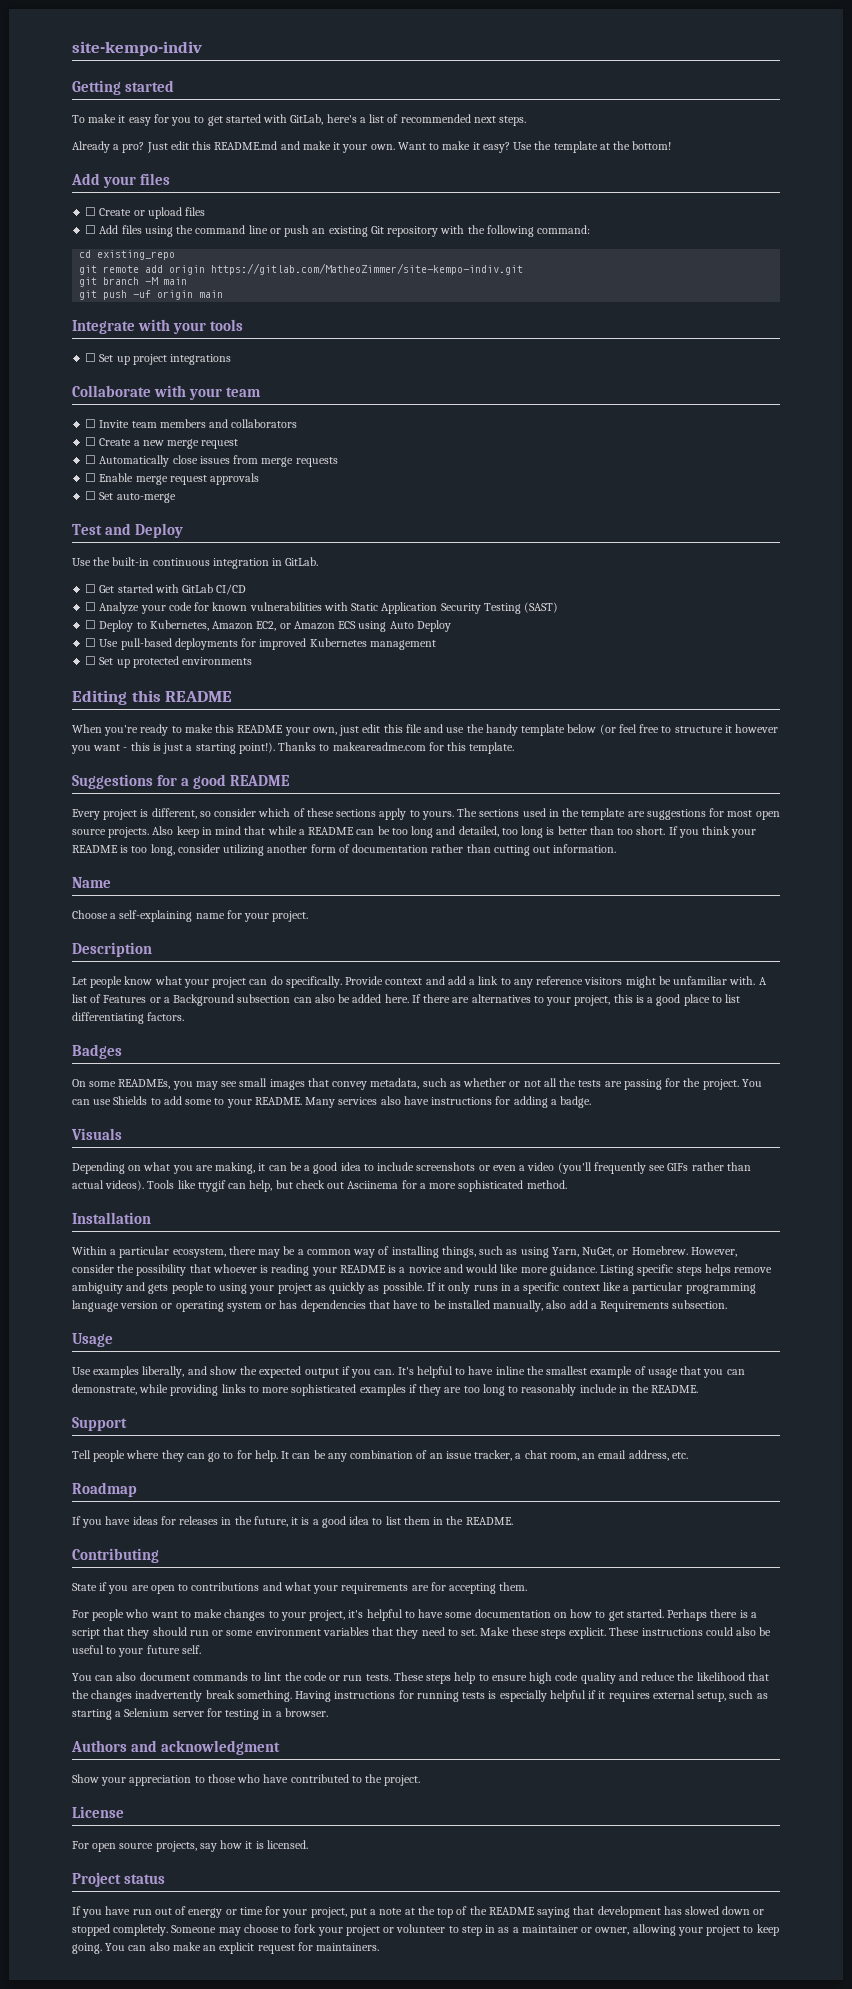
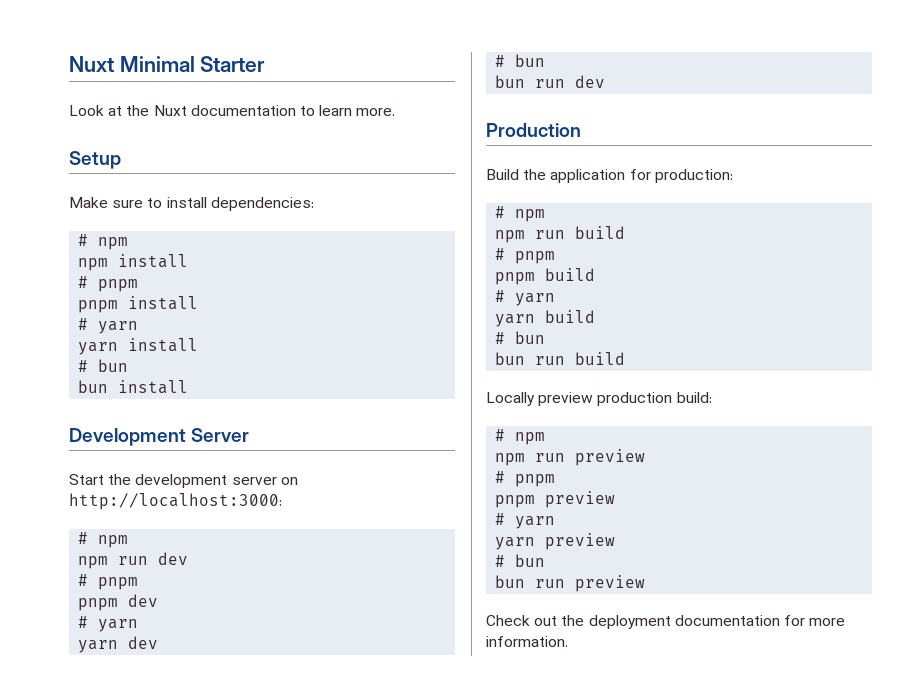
[72,41,202,56] [72,80,175,95] [72,114,527,126] [72,141,672,153] [71,173,171,188] [85,207,206,219] [85,225,591,237] [79,250,176,260] [79,263,524,275] [79,277,188,287] [79,290,224,300] [72,319,244,334] [85,353,232,365] [72,385,262,400] [85,419,298,428] [85,437,239,449] [85,455,338,467] [85,473,260,485] [85,491,176,503] [72,523,184,538] [72,557,319,569] [85,584,247,595] [85,602,559,614] [85,620,451,632] [85,638,436,650] [85,656,253,668] [72,690,233,705] [72,724,779,736] [71,742,515,754] [72,774,291,789] [72,808,780,820] [72,826,757,838] [72,844,617,856] [72,877,111,888] [72,910,309,922] [72,942,152,957] [72,976,767,988] [72,994,741,1006] [72,1012,185,1024] [72,1044,122,1059] [72,1078,762,1090] [72,1096,592,1108] [71,1128,122,1140] [72,1162,751,1174] [72,1180,567,1192] [72,1212,151,1224] [72,1246,737,1258] [72,1264,773,1276] [72,1282,756,1294] [72,1300,728,1312] [72,1333,113,1347] [72,1366,745,1378] [72,1384,699,1396] [72,1417,127,1431] [72,1450,688,1462] [72,1482,137,1497] [72,1516,513,1528] [72,1548,159,1563] [72,1582,528,1594] [72,1609,757,1621] [72,1627,772,1639] [72,1645,201,1657] [72,1672,769,1684] [72,1690,768,1702] [72,1708,328,1720] [71,1740,281,1755] [72,1774,421,1786] [72,1806,124,1818] [72,1840,308,1852] [72,1872,166,1887] [72,1906,765,1918] [72,1924,779,1936] [72,1942,380,1954] site-kempo-indiv // Getting started // To make it easy for you to get started with GitLab, here's a list of recommended next steps. // Already a pro? Just edit this README.md and make it your own. Want to make it easy? Use the template at the bottom! // Add your files // ☐ Create or upload files // ☐ Add files using the command line or push an existing Git repository with the following command: // cd existing_repo // git remote add origin https://gitlab.com/MatheoZimmer/site-kempo-indiv.git // git branch -M main // git push -uf origin main // Integrate with your tools // ☐ Set up project integrations // Collaborate with your team // ☐ Invite team members and collaborators // ☐ Create a new merge request // ☐ Automatically close issues from merge requests // ☐ Enable merge request approvals // ☐ Set auto-merge // Test and Deploy // Use the built-in continuous integration in GitLab. // ☐ Get started with GitLab CI/CD // ☐ Analyze your code for known vulnerabilities with Static Application Security Testing (SAST) // ☐ Deploy to Kubernetes, Amazon EC2, or Amazon ECS using Auto Deploy // ☐ Use pull-based deployments for improved Kubernetes management // ☐ Set up protected environments // Editing this README // When you're ready to make this README your own, just edit this file and use the handy template below (or feel free to structure it however you want - this is just a starting point!). Thanks to makeareadme.com for this template. // Suggestions for a good README // Every project is different, so consider which of these sections apply to yours. The sections used in the template are suggestions for most open source projects. Also keep in mind that while a README can be too long and detailed, too long is better than too short. If you think your README is too long, consider utilizing another form of documentation rather than cutting out information. // Name // Choose a self-explaining name for your project. // Description // Let people know what your project can do specifically. Provide context and add a link to any reference visitors might be unfamiliar with. A list of Features or a Background subsection can also be added here. If there are alternatives to your project, this is a good place to list differentiating factors. // Badges // On some READMEs, you may see small images that convey metadata, such as whether or not all the tests are passing for the project. You can use Shields to add some to your README. Many services also have instructions for adding a badge. // Visuals // Depending on what you are making, it can be a good idea to include screenshots or even a video (you'll frequently see GIFs rather than actual videos). Tools like ttygif can help, but check out Asciinema for a more sophisticated method. // Installation // Within a particular ecosystem, there may be a common way of installing things, such as using Yarn, NuGet, or Homebrew. However, consider the possibility that whoever is reading your README is a novice and would like more guidance. Listing specific steps helps remove ambiguity and gets people to using your project as quickly as possible. If it only runs in a specific context like a particular programming language version or operating system or has dependencies that have to be installed manually, also add a Requirements subsection. // Usage // Use examples liberally, and show the expected output if you can. It's helpful to have inline the smallest example of usage that you can demonstrate, while providing links to more sophisticated examples if they are too long to reasonably include in the README. // Support // Tell people where they can go to for help. It can be any combination of an issue tracker, a chat room, an email address, etc. // Roadmap // If you have ideas for releases in the future, it is a good idea to list them in the README. // Contributing // State if you are open to contributions and what your requirements are for accepting them. // For people who want to make changes to your project, it's helpful to have some documentation on how to get started. Perhaps there is a script that they should run or some environment variables that they need to set. Make these steps explicit. These instructions could also be useful to your future self. // You can also document commands to lint the code or run tests. These steps help to ensure high code quality and reduce the likelihood that the changes inadvertently break something. Having instructions for running tests is especially helpful if it requires external setup, such as starting a Selenium server for testing in a browser. // Authors and acknowledgment // Show your appreciation to those who have contributed to the project. // License // For open source projects, say how it is licensed. // Project status // If you have run out of energy or time for your project, put a note at the top of the README saying that development has slowed down or stopped completely. Someone may choose to fork your project or volunteer to step in as a maintainer or owner, allowing your project to keep going. You can also make an explicit request for maintainers. -> [69,56,266,72] [69,105,396,116] [69,151,121,169] [69,197,314,211] [78,234,129,250] [78,254,189,271] [78,276,139,292] [78,296,199,313] [78,318,139,334] [78,338,199,355] [78,359,129,372] [78,380,189,394] [69,428,250,446] [69,474,298,488] [69,493,282,510] [78,532,129,548] [78,552,189,569] [78,574,139,590] [78,594,159,611] [78,616,139,632] [78,636,159,653] [495,54,546,67] [495,75,606,88] [486,123,581,137] [486,169,733,183] [495,206,546,222] [495,226,626,243] [495,248,556,264] [495,268,596,285] [495,290,556,306] [495,310,596,327] [495,331,546,344] [495,352,626,365] [486,392,712,406] [495,429,546,445] [495,449,646,466] [495,471,556,487] [495,491,616,508] [495,513,556,529] [495,533,616,550] [495,554,546,567] [495,575,646,592] [486,615,846,629] [486,636,568,647] Nuxt Minimal Starter // Look at the Nuxt documentation to learn more. // Setup // Make sure to install dependencies: // # npm // npm install // # pnpm // pnpm install // # yarn // yarn install // # bun // bun install // Development Server // Start the development server on http://localhost:3000: // # npm // npm run dev // # pnpm // pnpm dev // # yarn // yarn dev // # bun // bun run dev // Production // Build the application for production: // # npm // npm run build // # pnpm // pnpm build // # yarn // yarn build // # bun // bun run build // Locally preview production build: // # npm // npm run preview // # pnpm // pnpm preview // # yarn // yarn preview // # bun // bun run preview // Check out the deployment documentation for more information.

